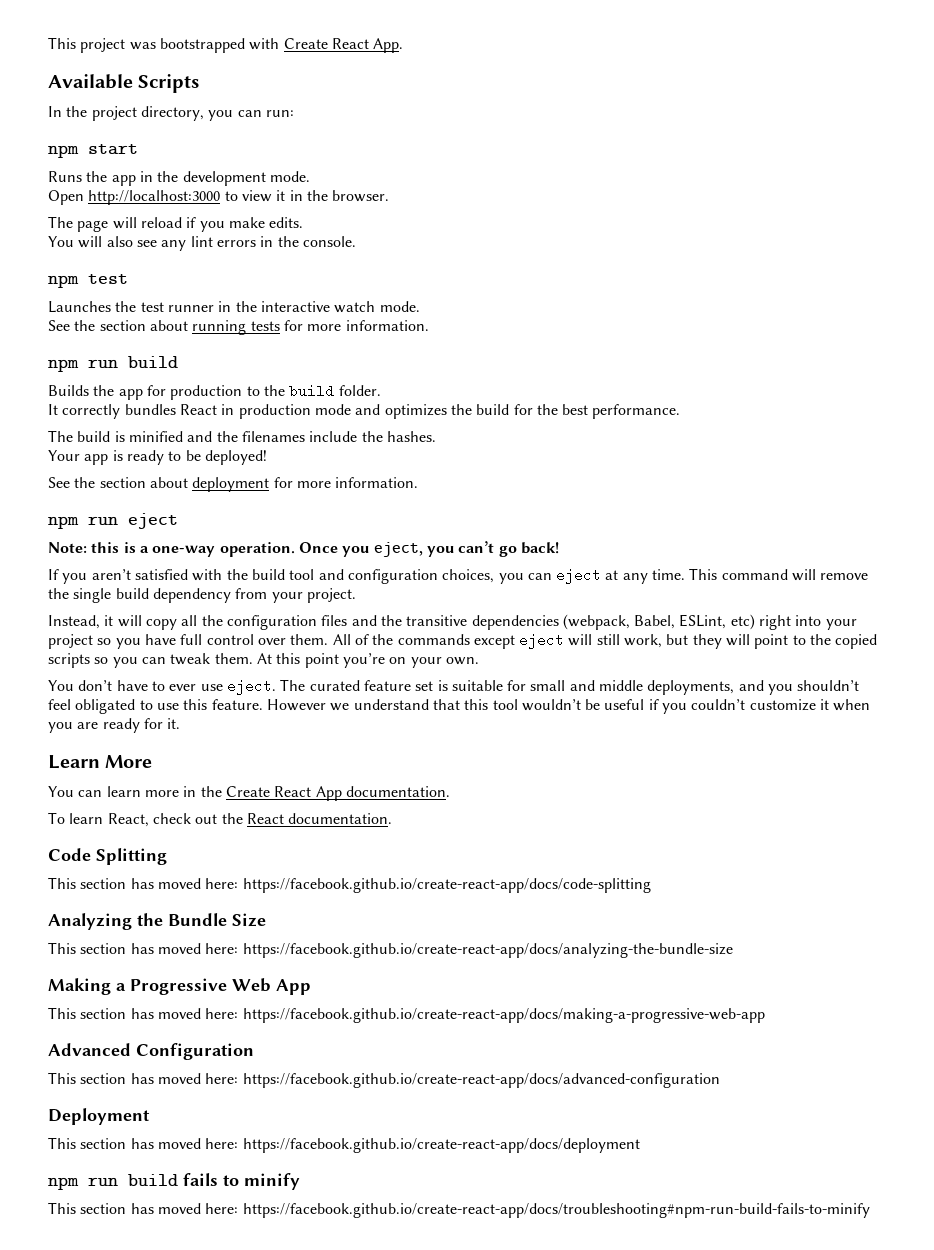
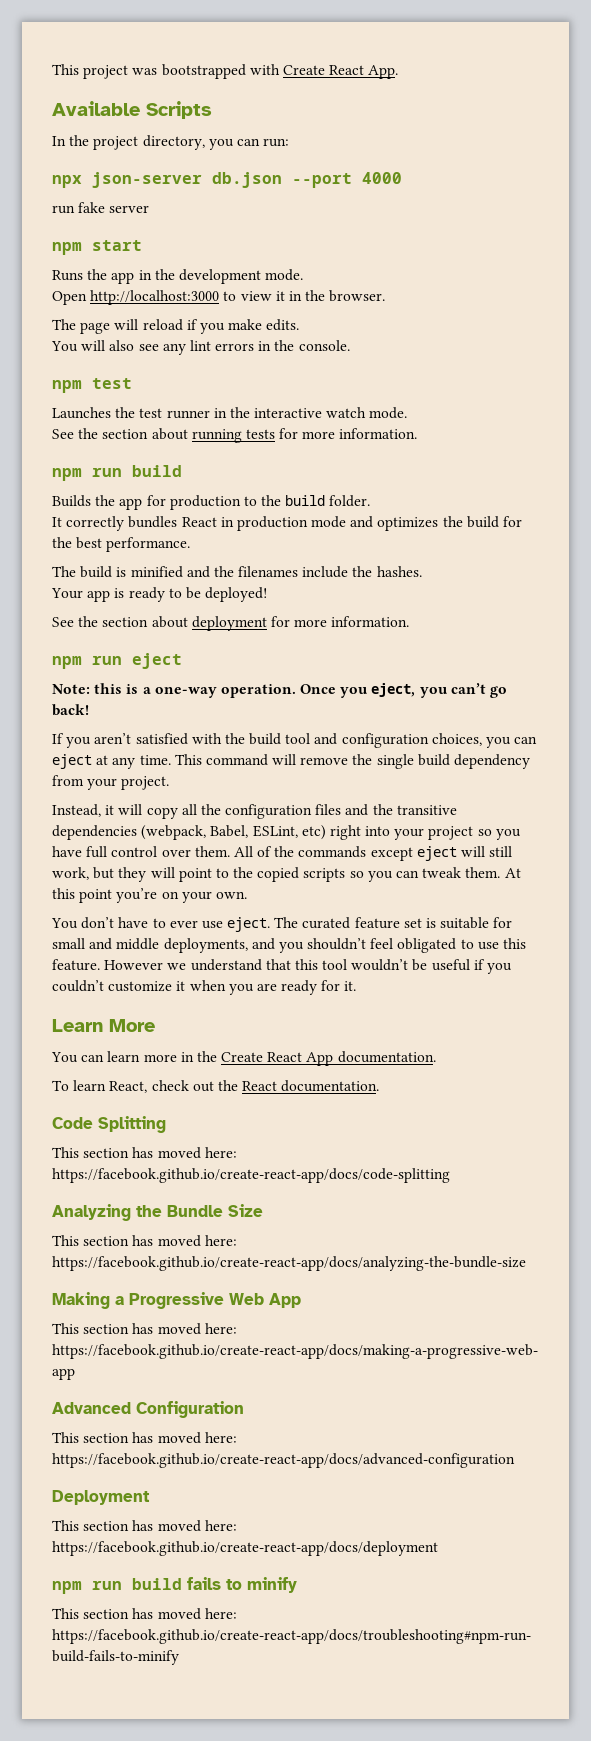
(294, 113) none -> [52,172,402,188] [52,202,150,214] // npx json-server db.json --port 4000 // run fake server

